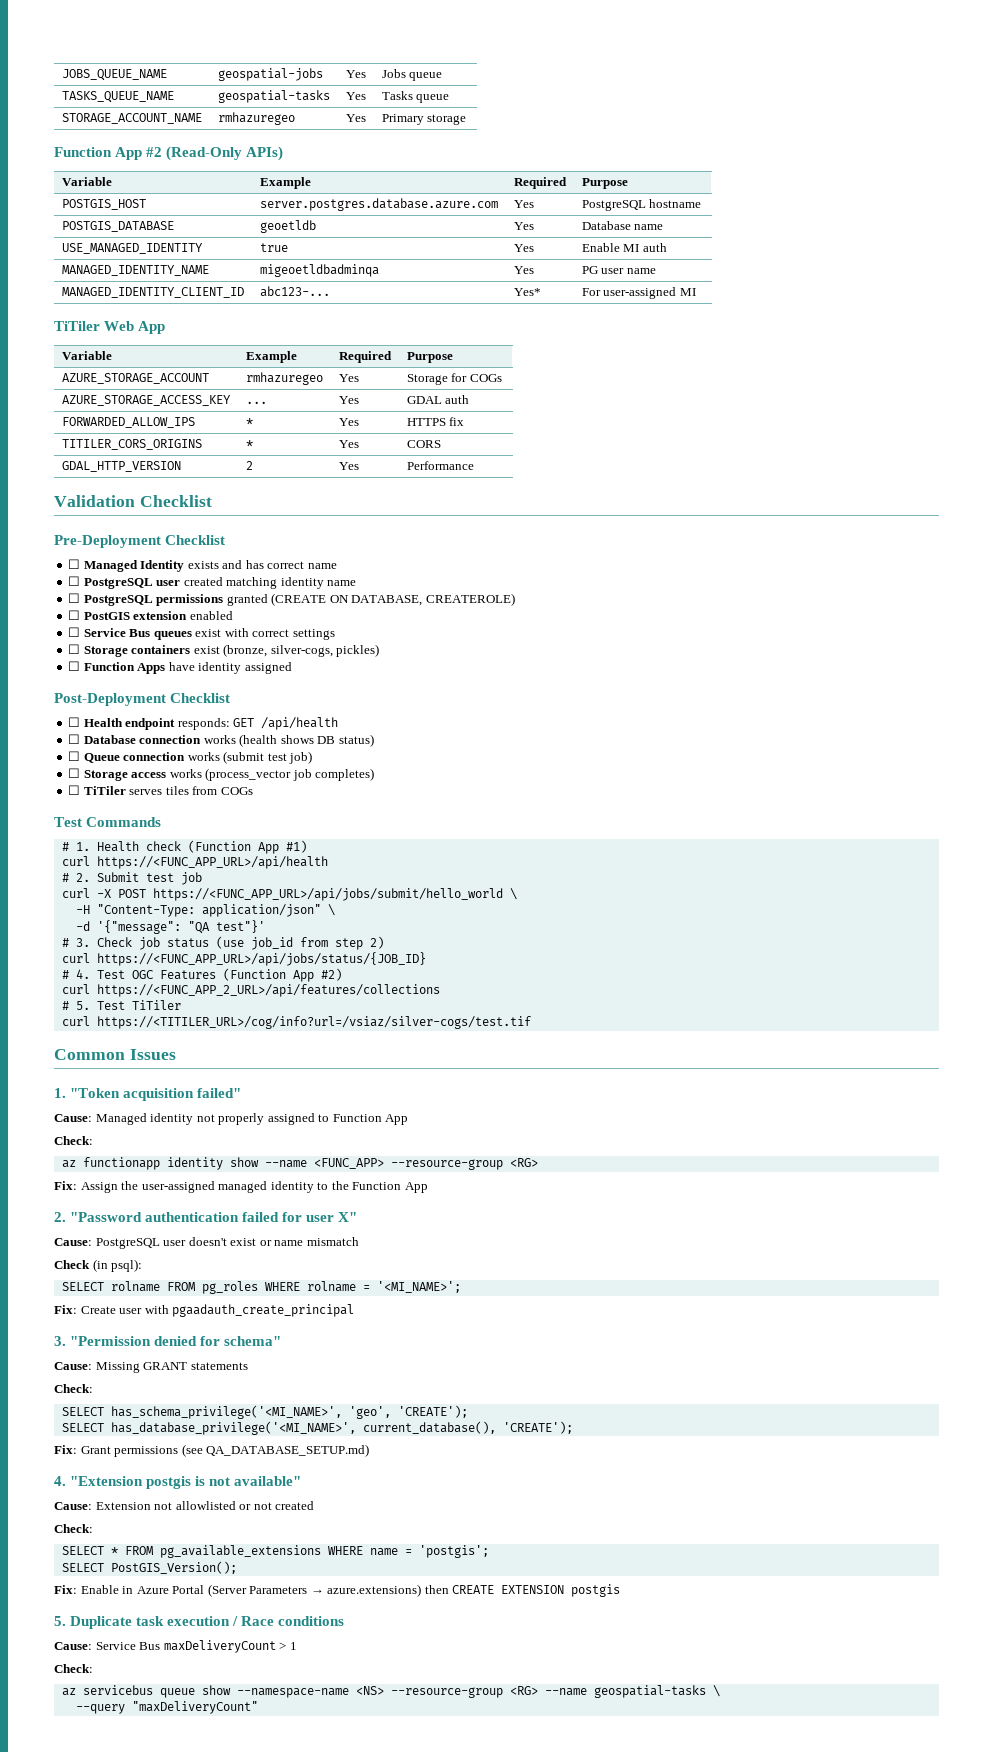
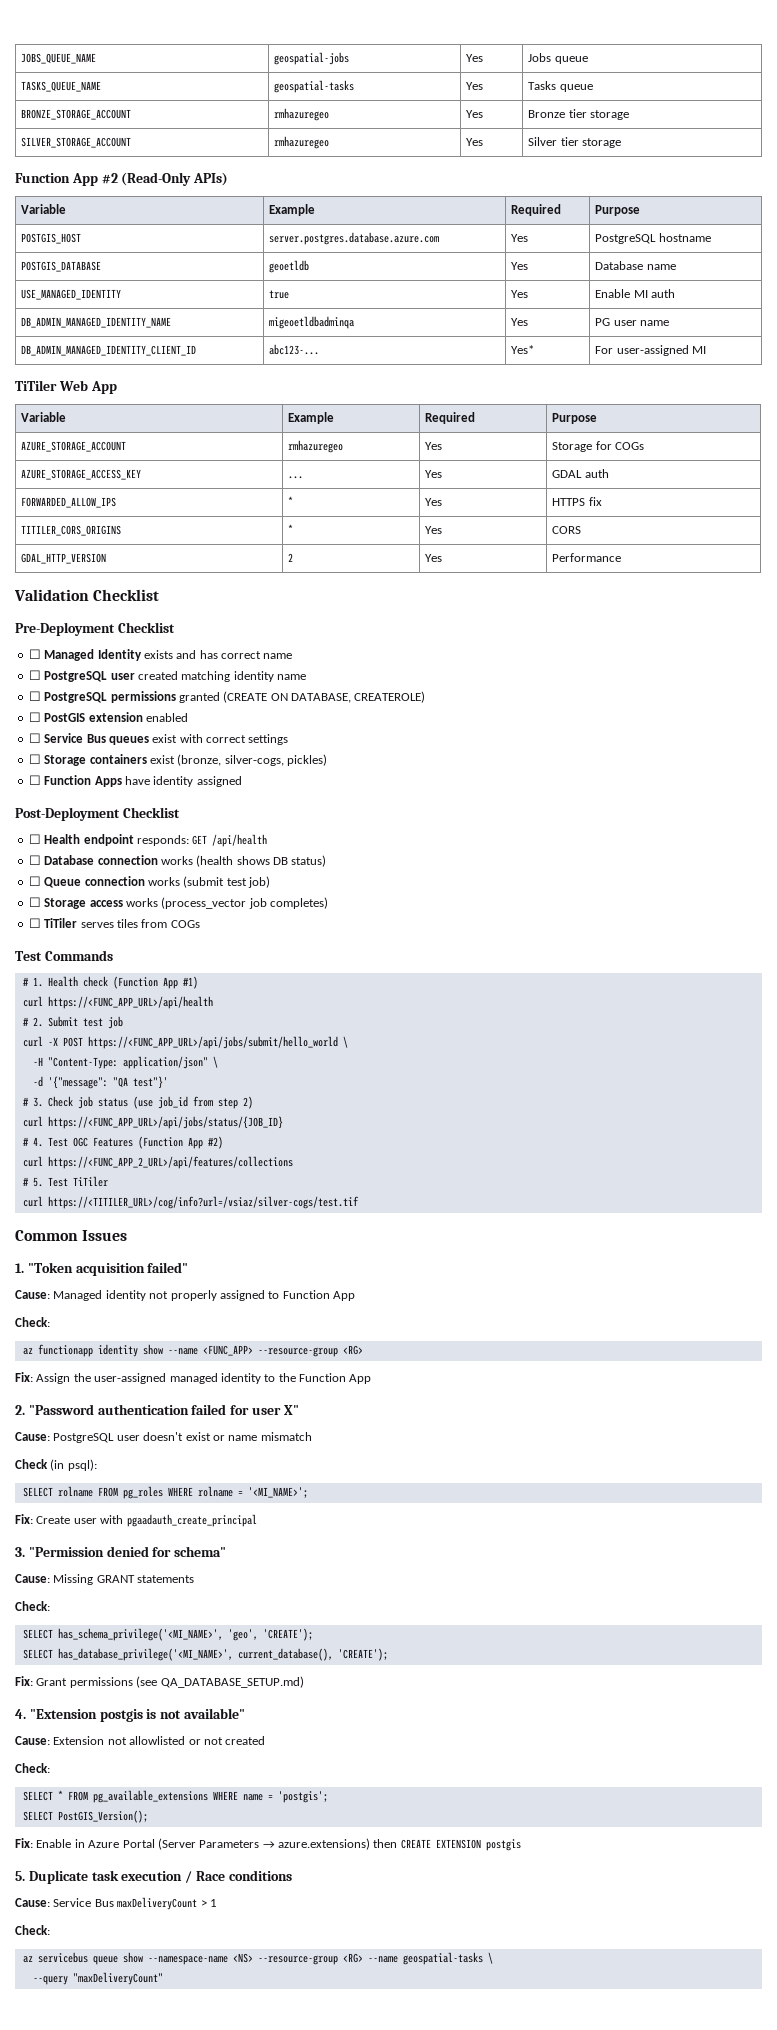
[61,113,202,124] [217,112,295,125] [345,114,366,122] [381,114,424,125] STORAGE_ACCOUNT_NAME | rmhazuregeo | Yes | Primary -> [21,109,132,120] [274,108,330,121] [466,110,484,118] [528,109,629,120] [21,137,132,148] [274,136,330,149] [466,138,484,146] [528,137,579,146] BRONZE_STORAGE_ACCOUNT | rmhazuregeo | Yes | Bronze tier storage // SILVER_STORAGE_ACCOUNT | rmhazuregeo | Yes | Silver tier
[61,265,209,276] MANAGED_IDENTITY_NAME -> [21,317,172,328] DB_ADMIN_MANAGED_IDENTITY_NAME
[61,287,244,298] MANAGED_IDENTITY_CLIENT_ID -> [21,345,197,356] DB_ADMIN_MANAGED_IDENTITY_CLIENT_ID

